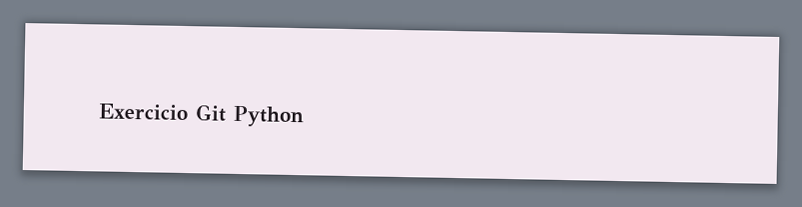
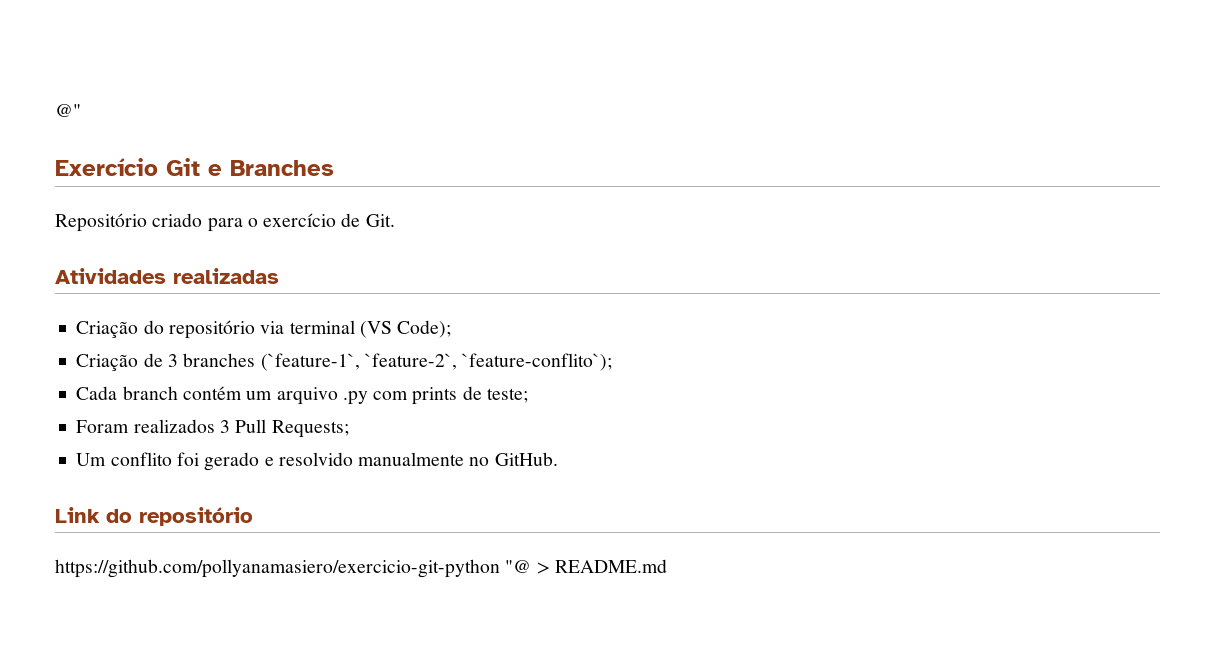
[98,103,304,128] Exercicio Git Python -> [55,104,81,117] [55,158,334,176] [55,213,395,232] [55,268,279,284] [76,320,452,339] [76,353,613,371] [76,386,528,405] [76,419,349,438] [76,452,558,471] [55,507,253,526] [55,559,667,578] @" // Exercício Git e Branches // Repositório criado para o exercício de Git. // Atividades realizadas // Criação do repositório via terminal (VS Code); // Criação de 3 branches (`feature-1`, `feature-2`, `feature-conflito`); // Cada branch contém um arquivo .py com prints de teste; // Foram realizados 3 Pull Requests; // Um conflito foi gerado e resolvido manualmente no GitHub. // Link do repositório // https://github.com/pollyanamasiero/exercicio-git-python "@ > README.md

